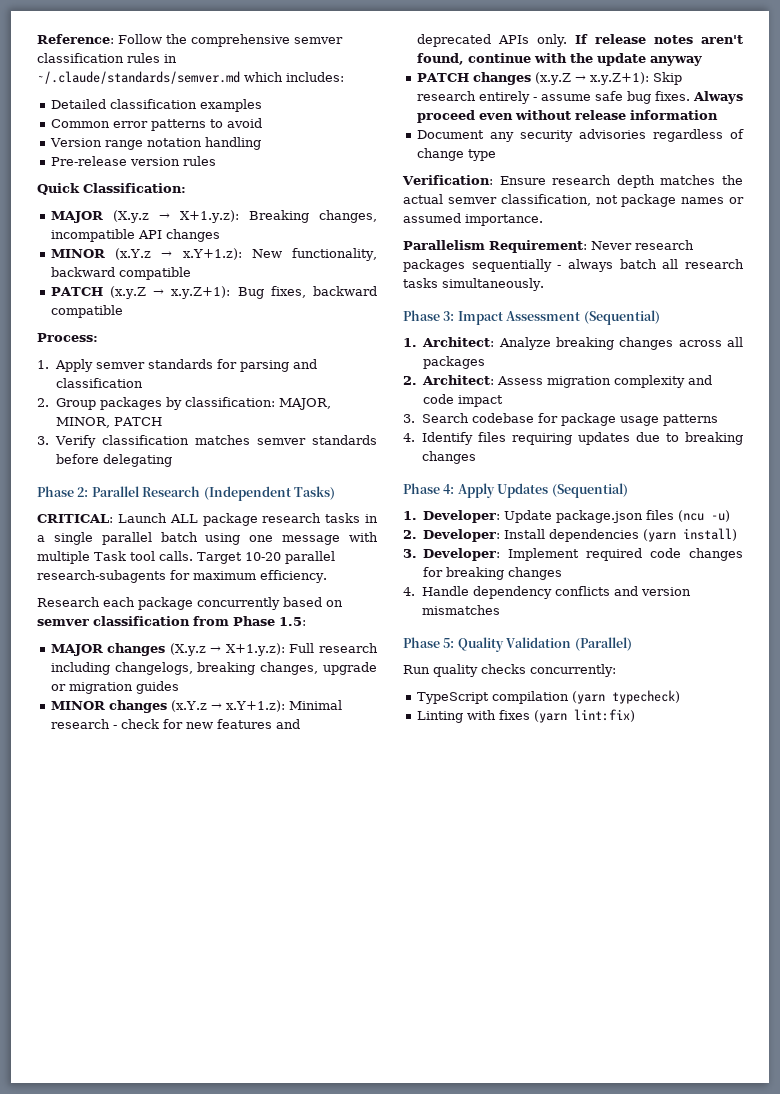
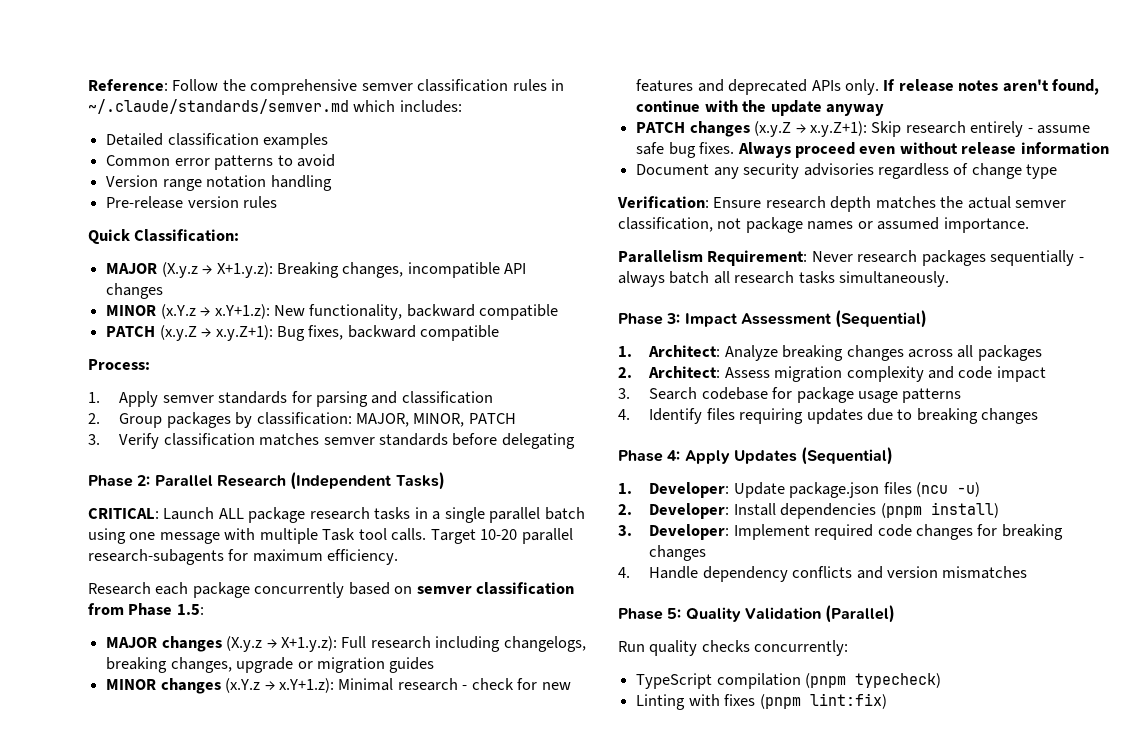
[643,529,677,542] (yarn -> [880,503,922,518] (pnpm
[571,691,605,704] (yarn -> [805,673,847,688] (pnpm
[533,710,567,723] (yarn -> [759,694,801,709] (pnpm

